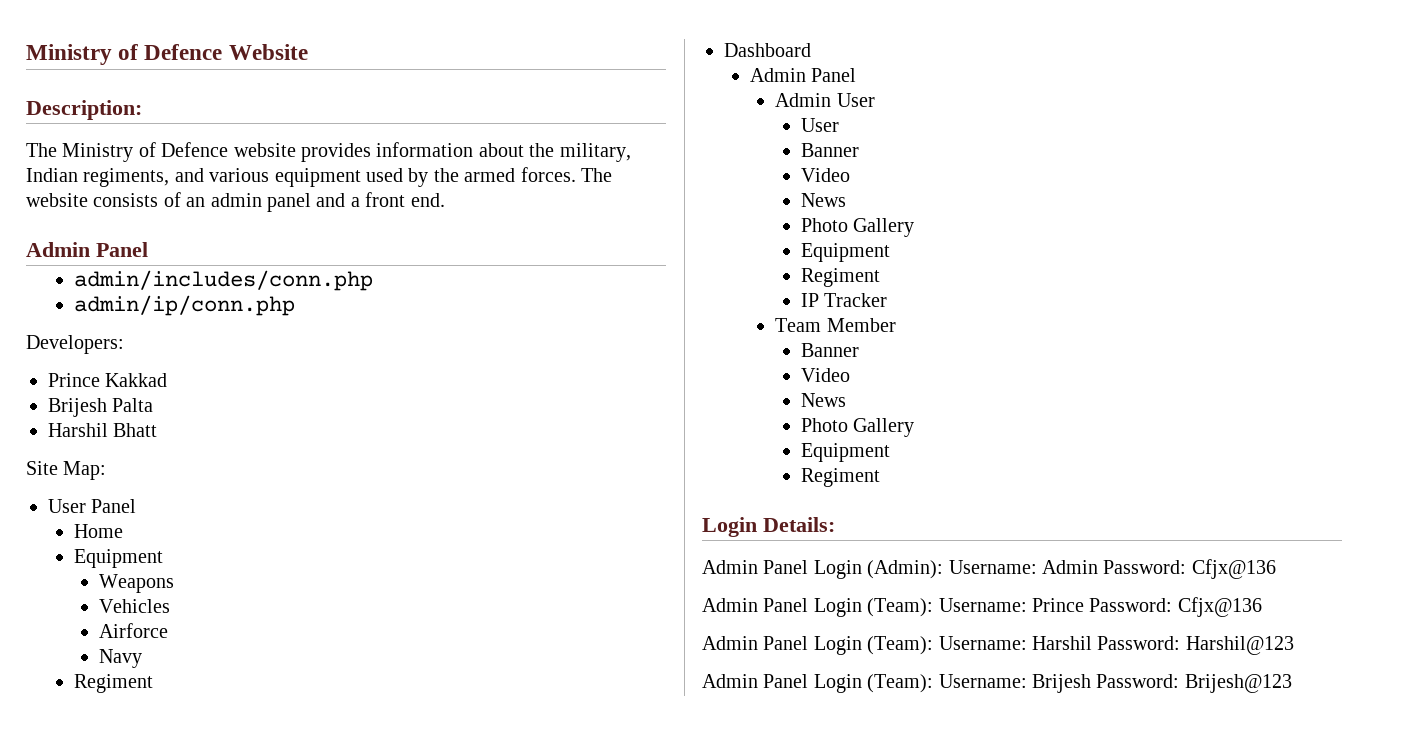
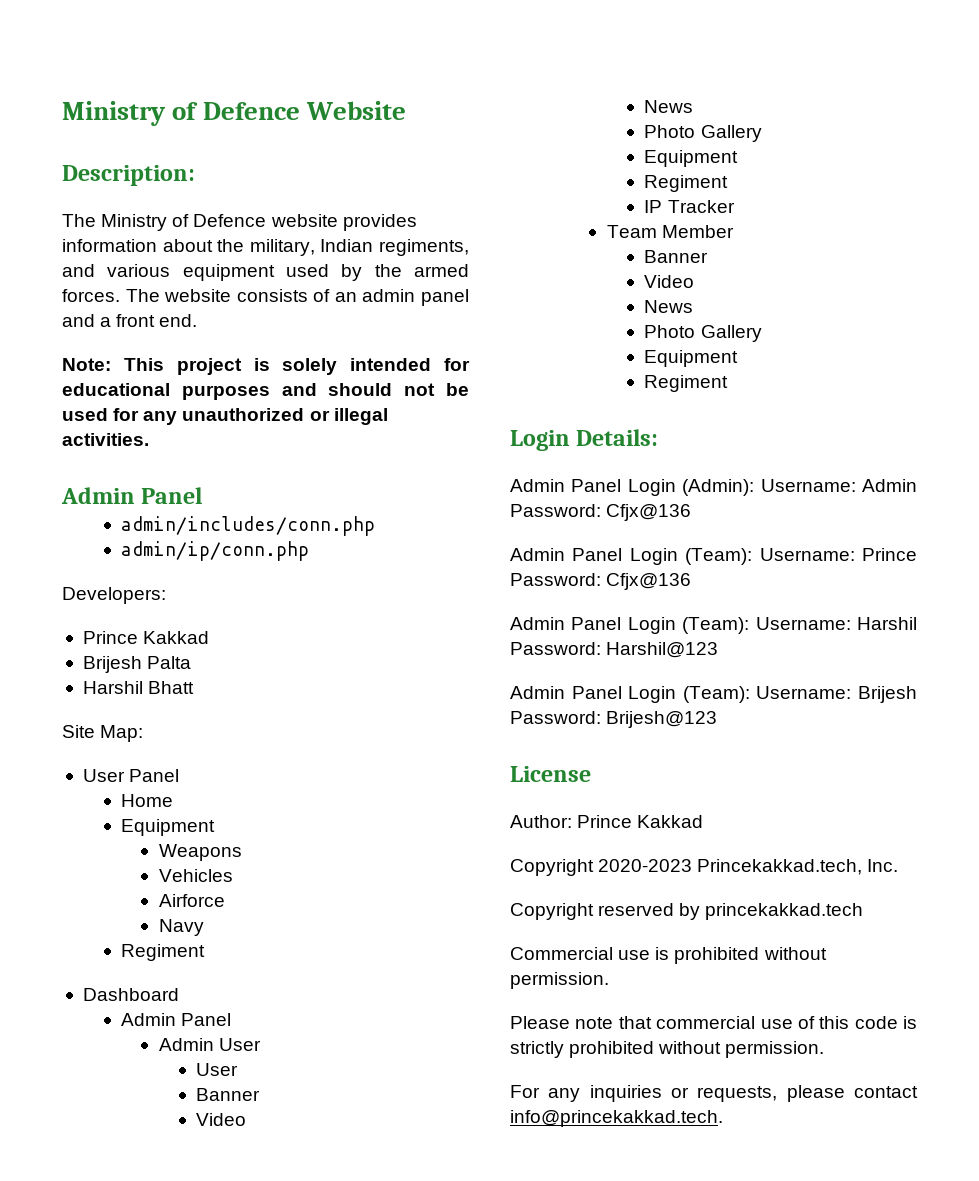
(445, 200) none -> [62,358,470,375] [62,383,470,400] [62,408,388,425] [62,433,149,446] // Note: This project is solely intended for educational purposes and should not be used for any unauthorized or illegal activities.
(1292, 683) none -> [510,766,591,782] [510,815,704,828] [510,859,899,876] [510,903,864,920] [510,947,827,964] [510,972,609,989] [510,1016,917,1029] [510,1041,825,1058] [510,1085,918,1102] [510,1110,723,1127] // License // Author: Prince Kakkad // Copyright 2020-2023 Princekakkad.tech, Inc. // Copyright reserved by princekakkad.tech // Commercial use is prohibited without permission. // Please note that commercial use of this code is strictly prohibited without permission. // For any inquiries or requests, please contact info@princekakkad.tech.

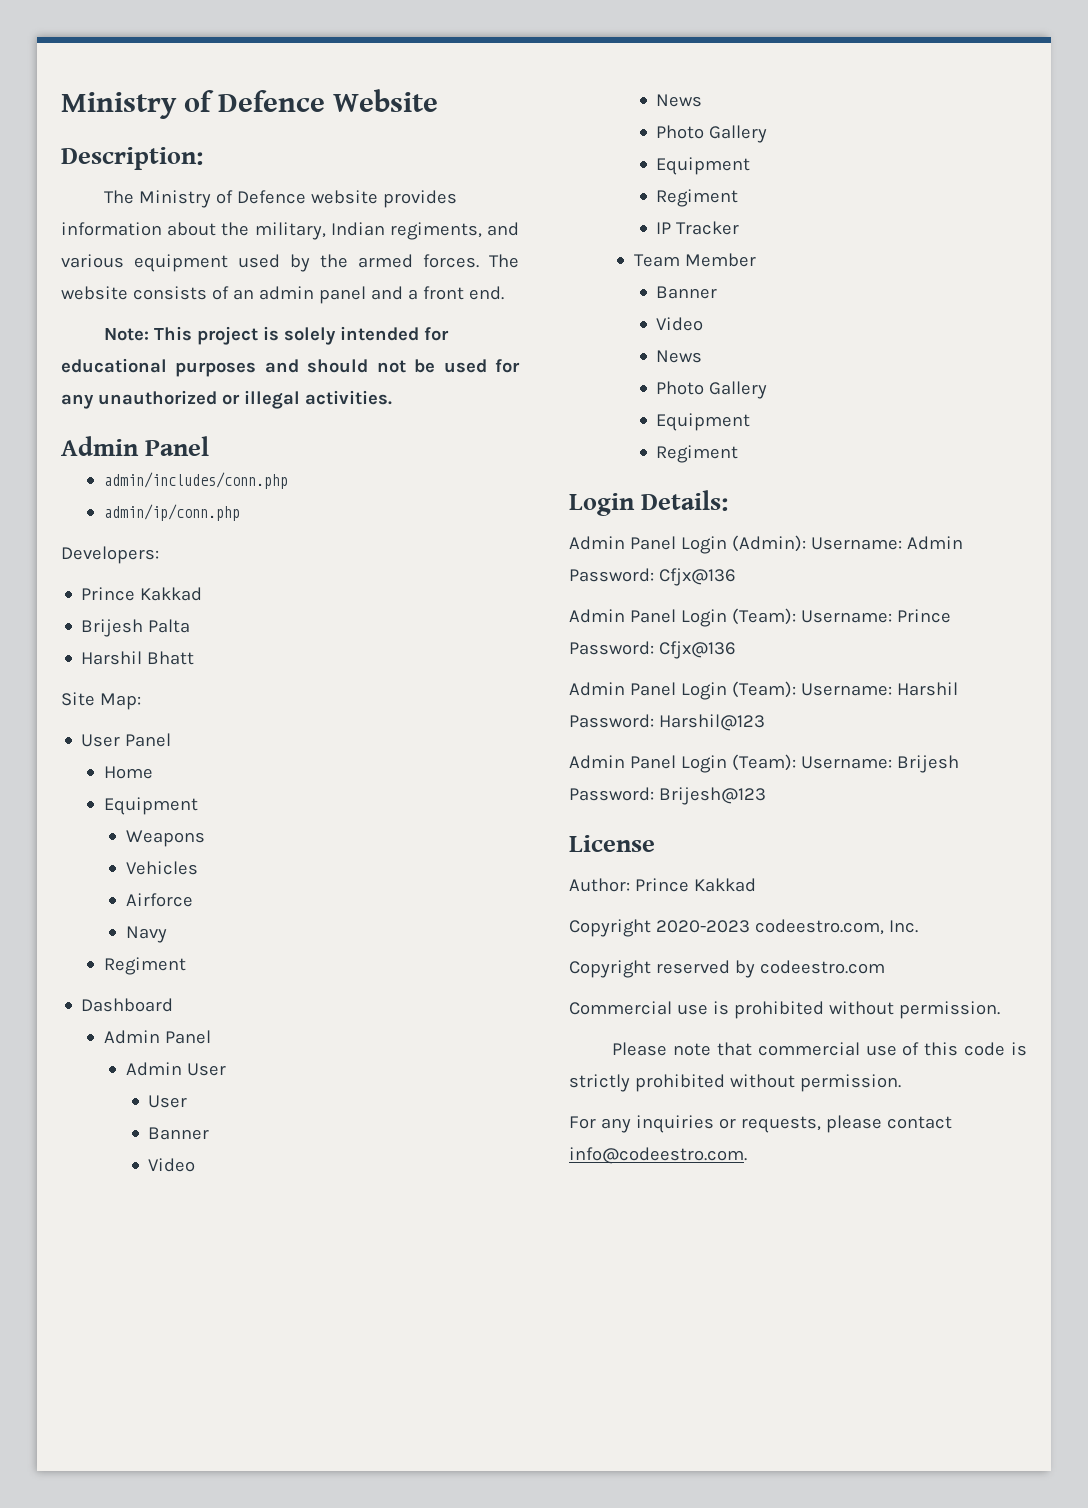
[697,859,863,875] Princekakkad.tech, -> [754,919,884,935] codeestro.com,
[705,903,864,920] princekakkad.tech -> [759,960,885,974] codeestro.com
[510,1110,723,1127] info@princekakkad.tech. -> [569,1147,747,1164] info@codeestro.com.

